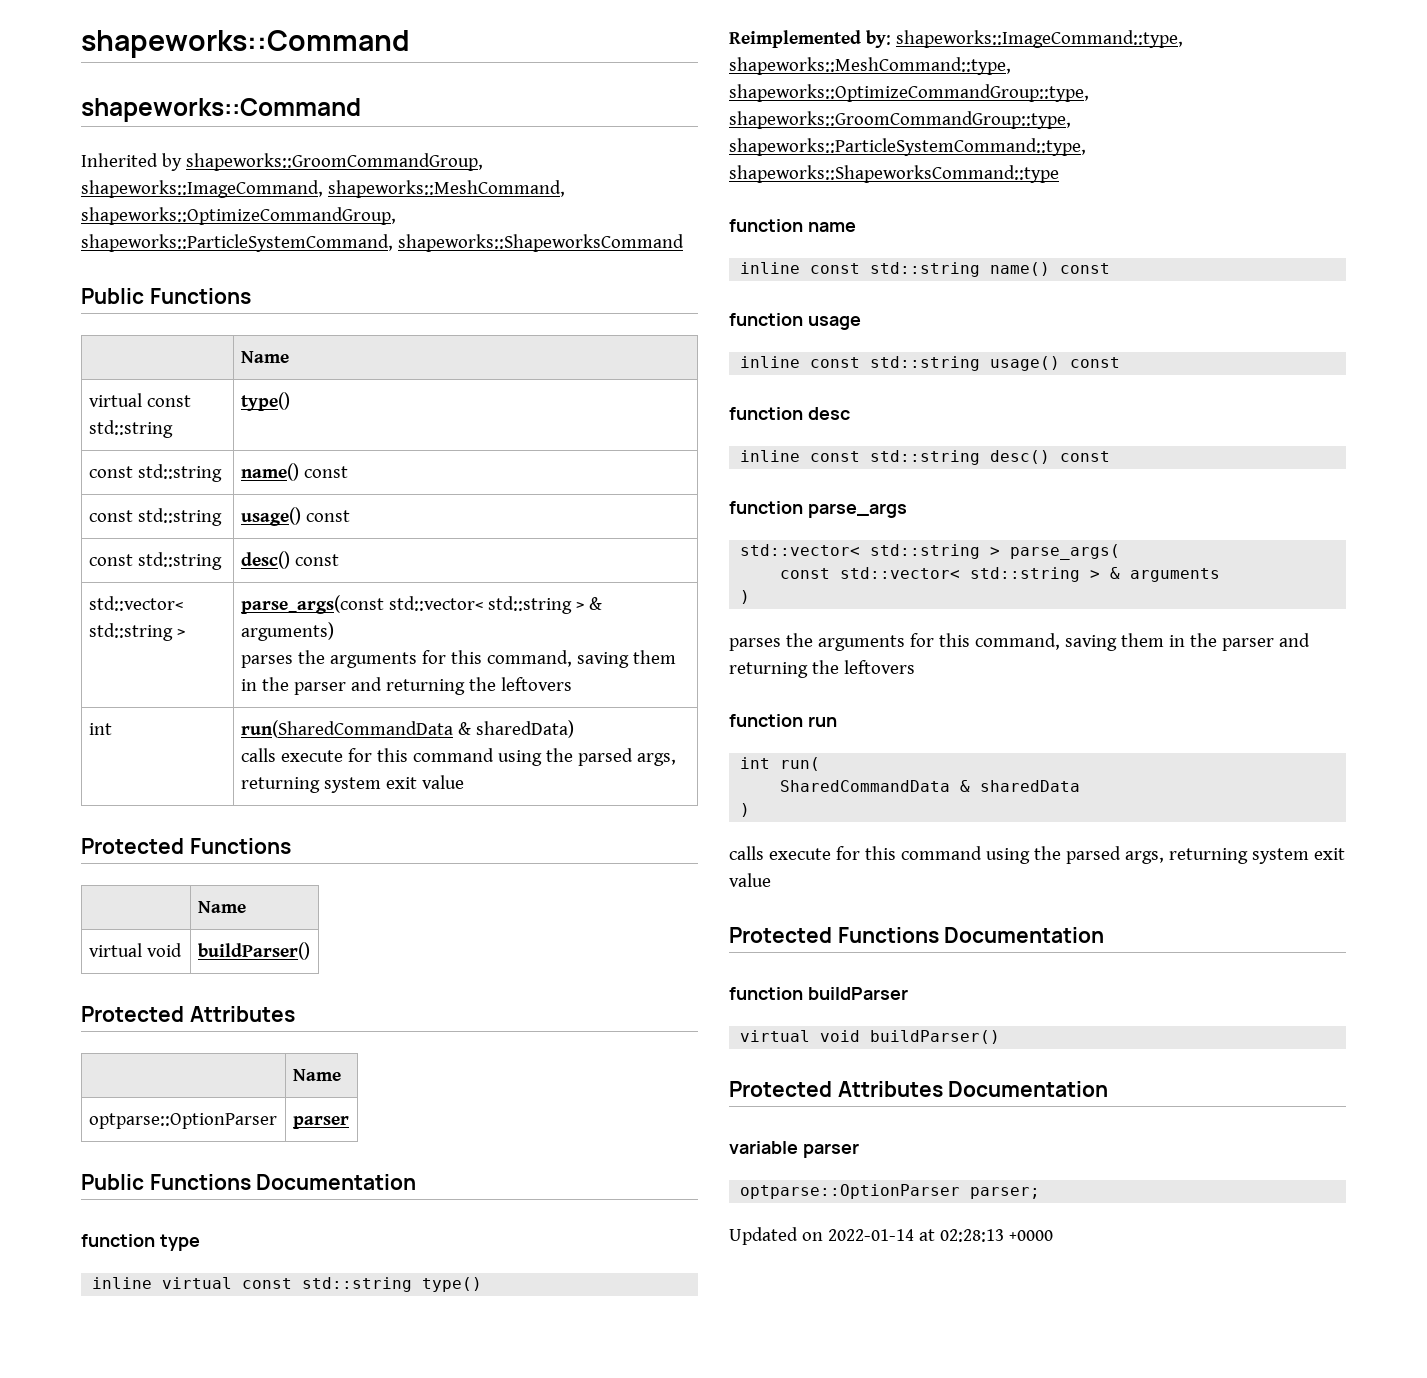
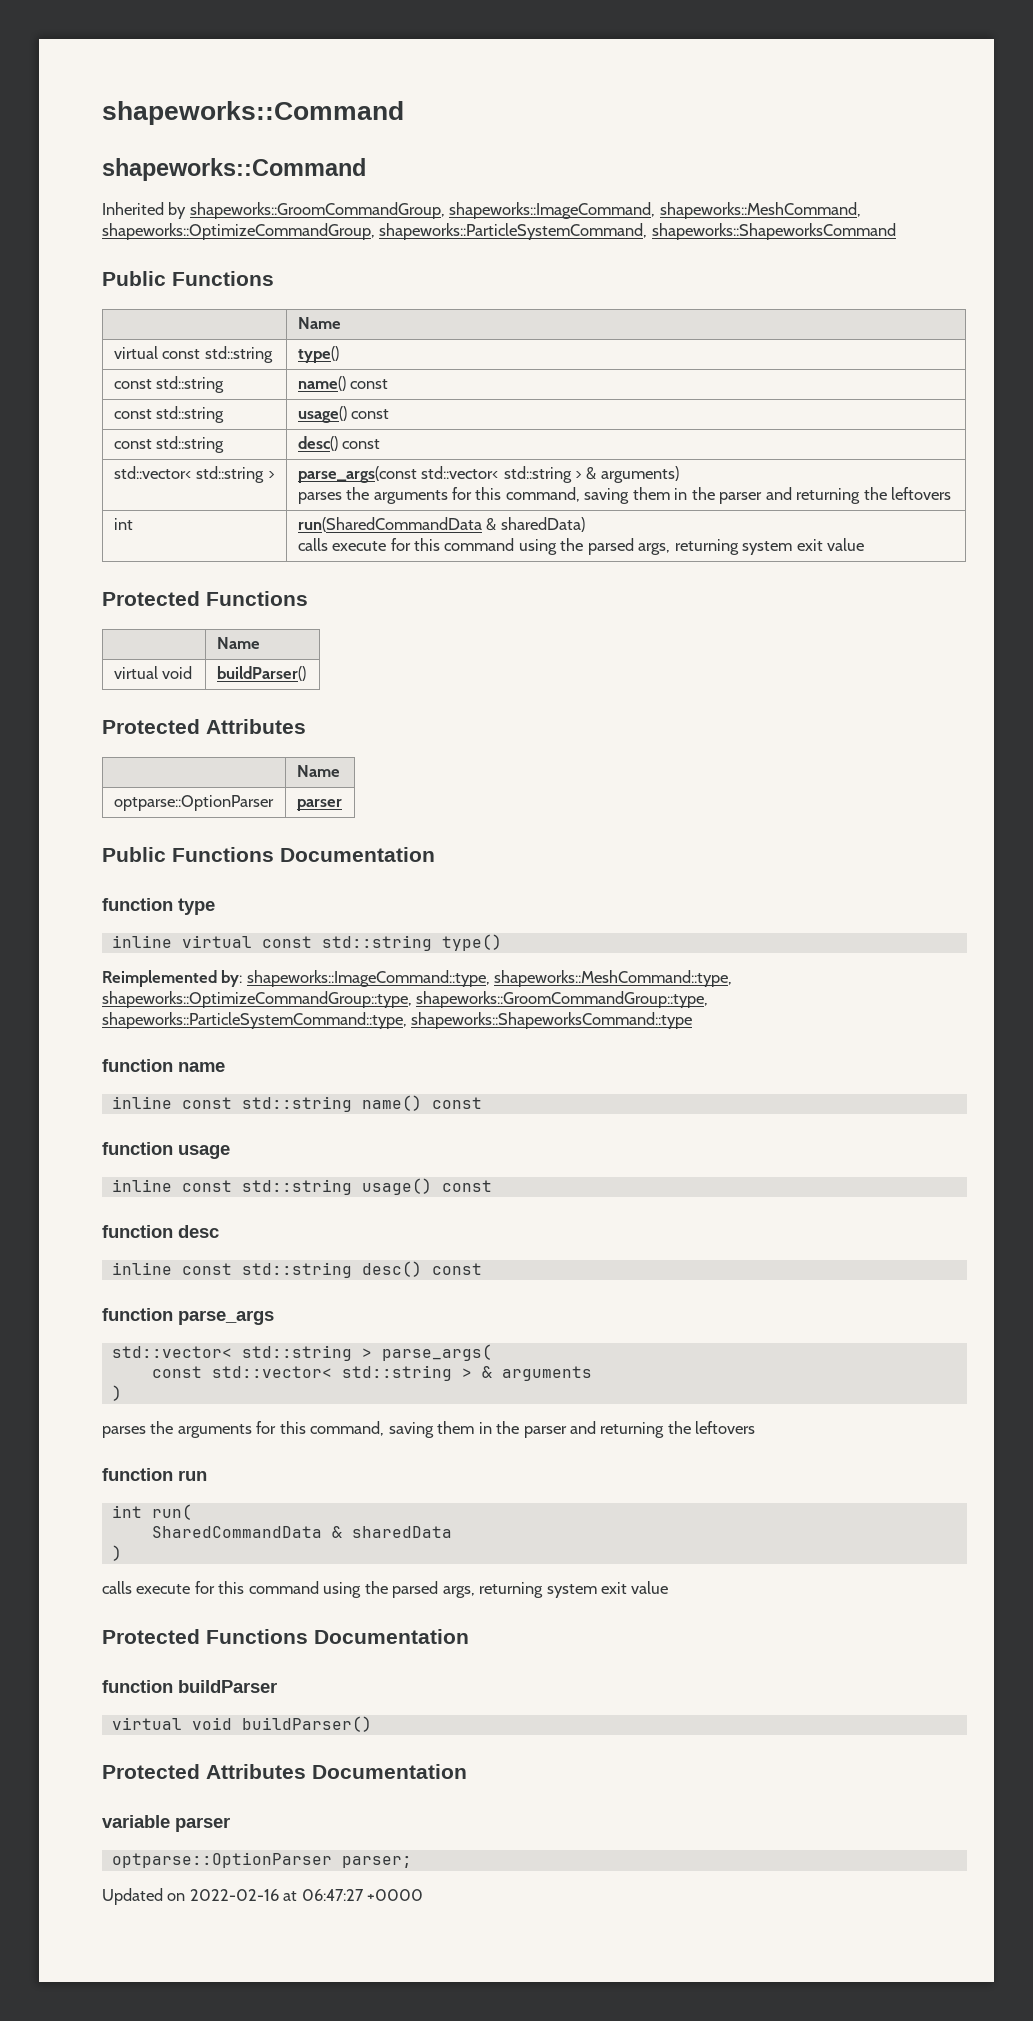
[827,1229,1004,1242] 2022-01-14 at 02:28:13 -> [189,1889,364,1901] 2022-02-16 at 06:47:27

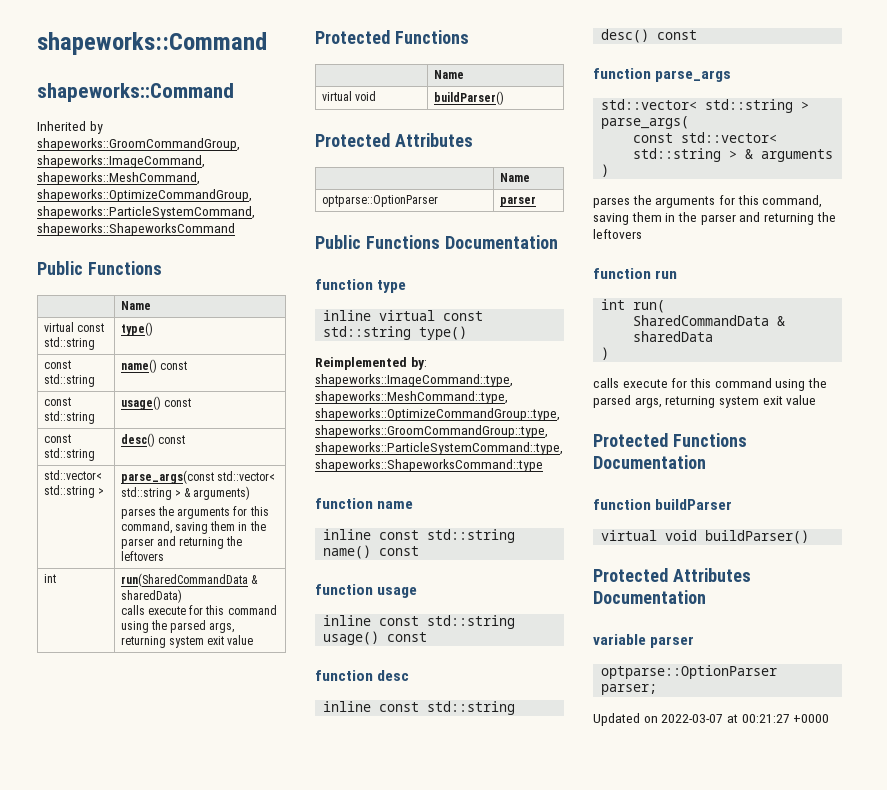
[189,1889,364,1901] 2022-02-16 at 06:47:27 -> [661,714,790,723] 2022-03-07 at 00:21:27

